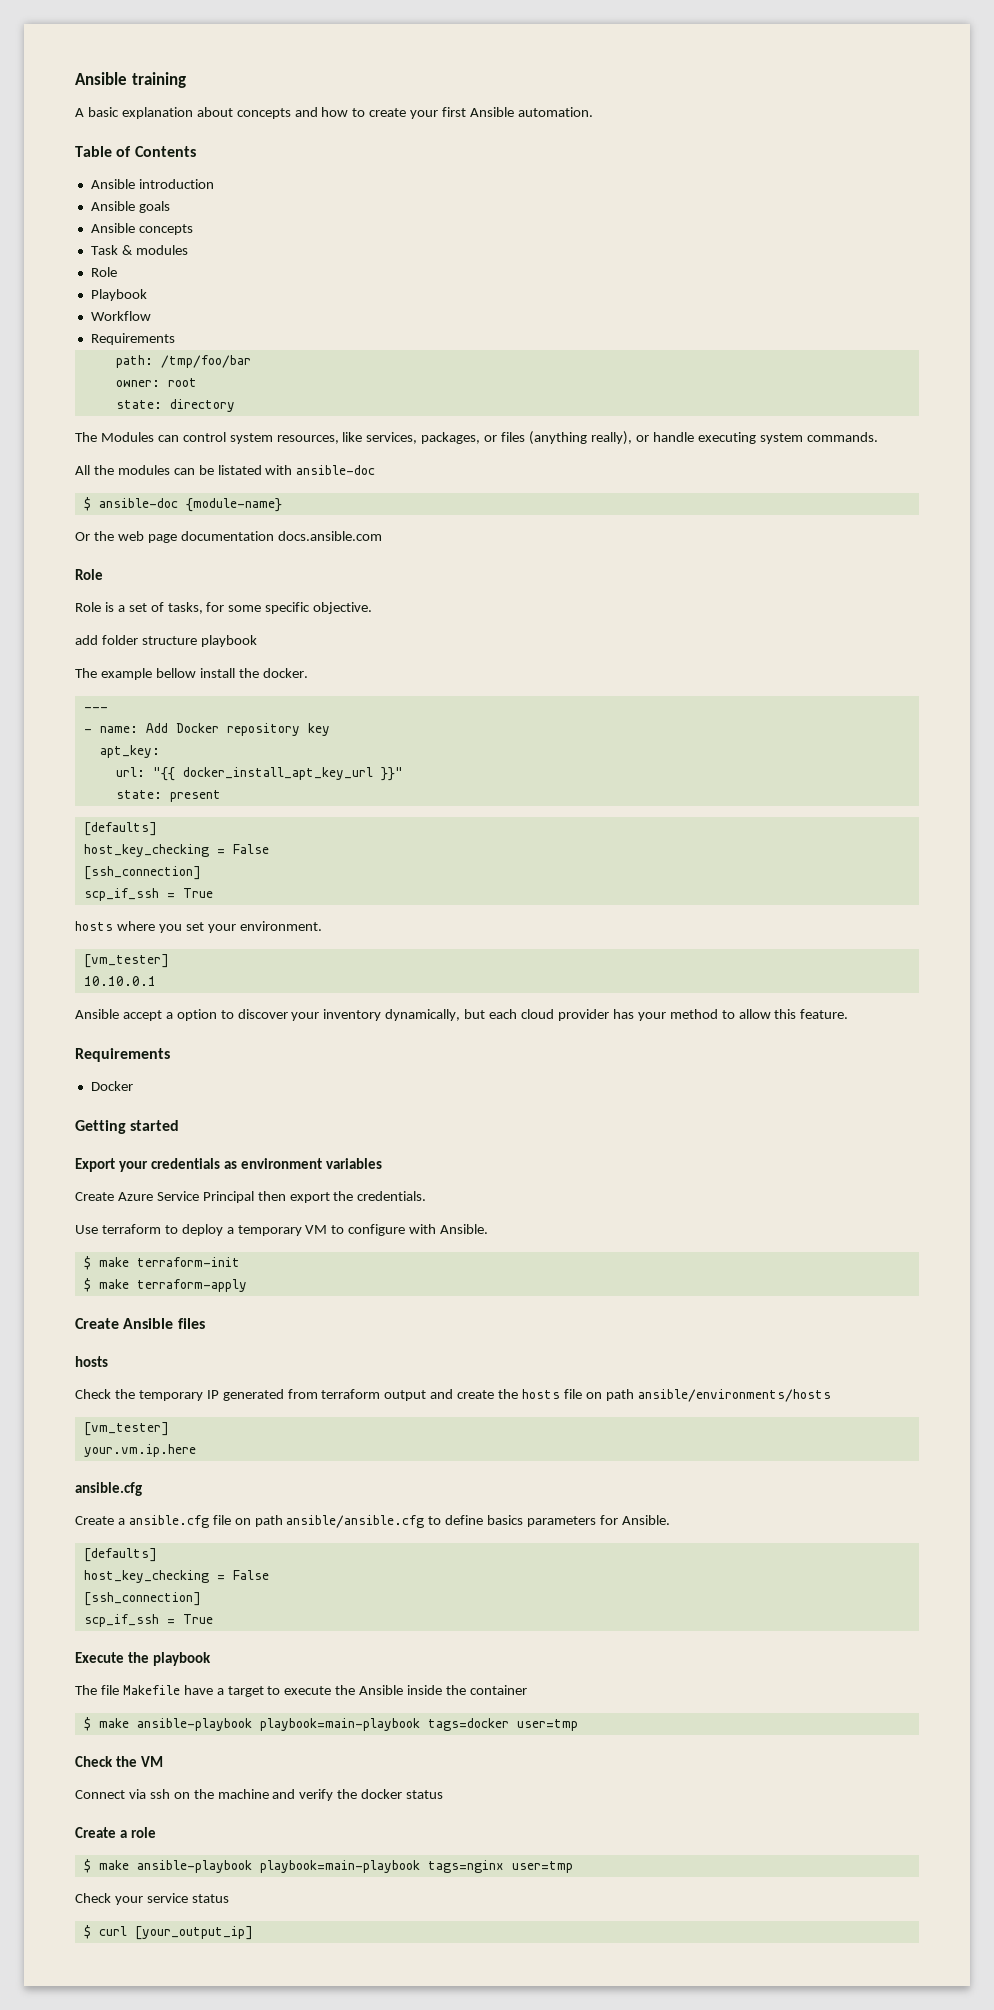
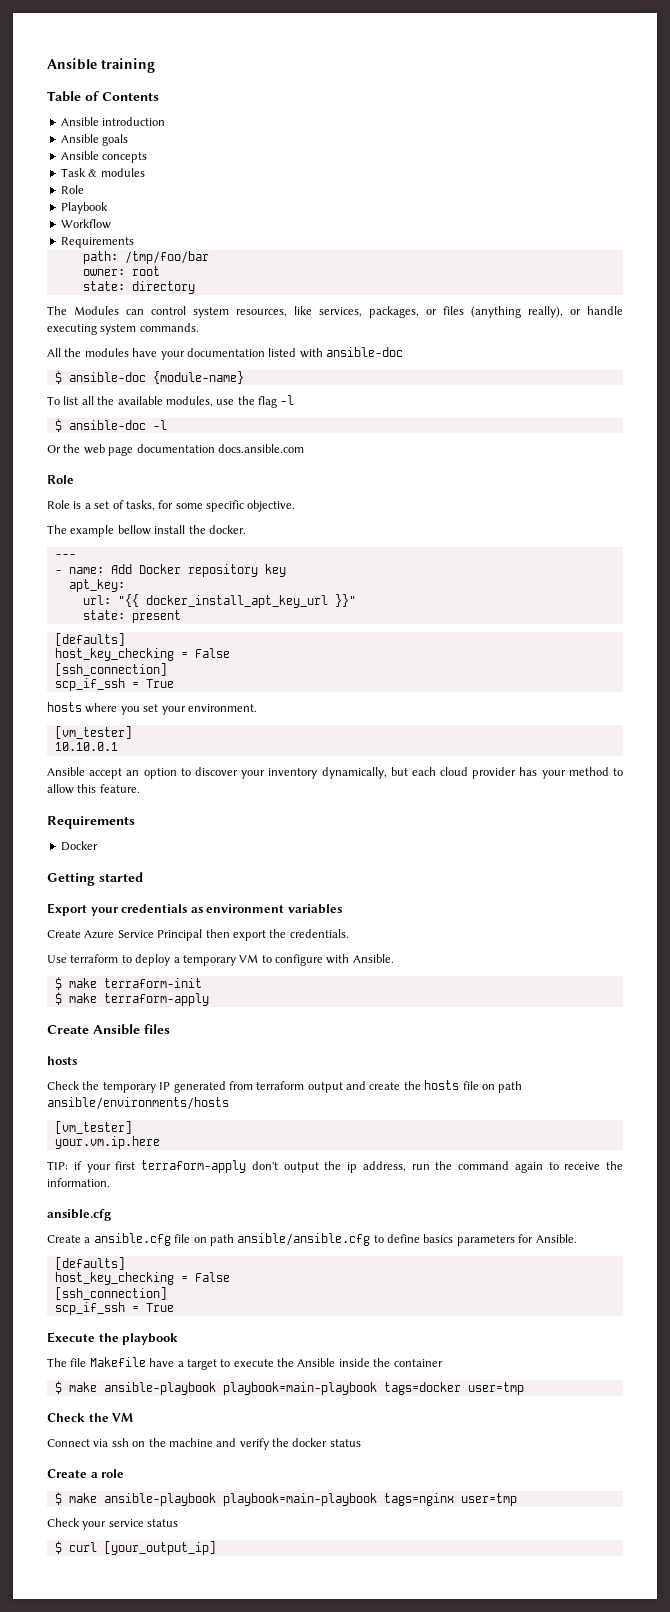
[75,107,593,119] // A basic explanation about concepts and how to create your first Ansible automation. -> (155, 65) none
[173,465,262,475] can be listated -> [132,348,297,360] have your documentation listed
(282, 505) none -> [47,395,295,408] [54,419,167,432] // To list all the available modules, use the flag -l // $ ansible-doc -l
[75,635,257,647] // add folder structure playbook -> (296, 506) none
[165,1012,173,1019] a -> [126,770,140,776] an
(196, 1450) none -> [47,1160,623,1173] [47,1178,110,1187] // TIP: if your first terraform-apply don't output the ip address, run the command again to receive the information.

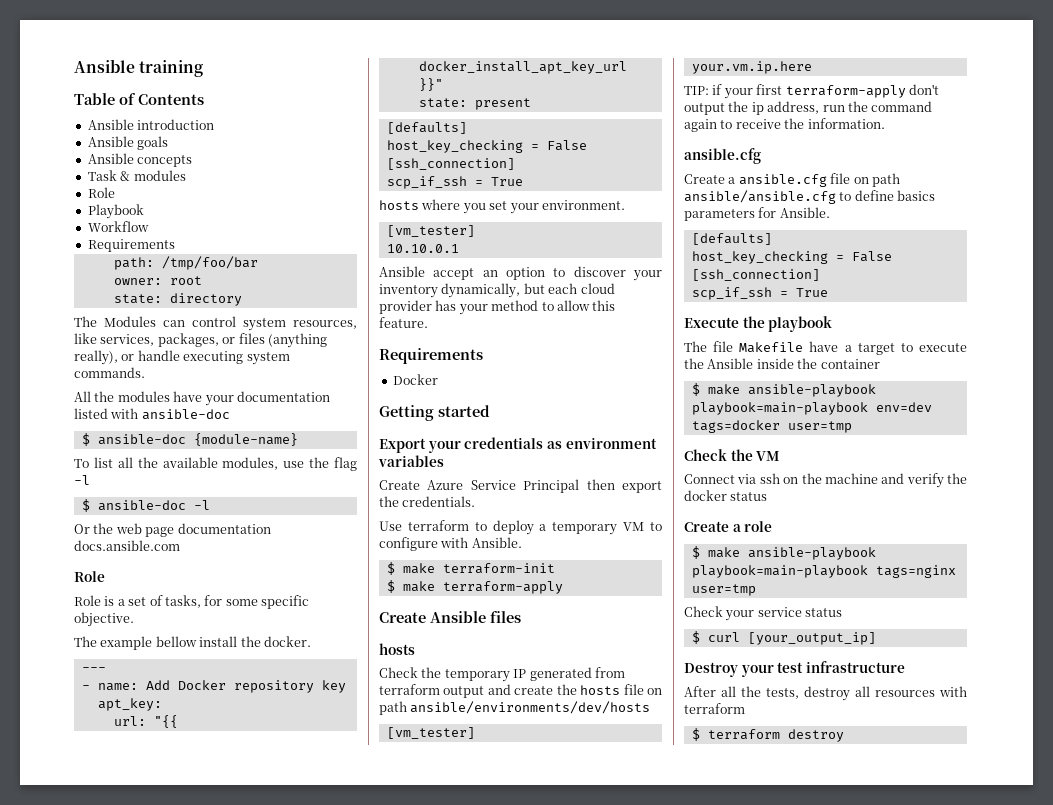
[47,1097,229,1110] ansible/environments/hosts -> [410,701,651,714] ansible/environments/dev/hosts
(377, 1388) none -> [875,402,932,412] env=dev
(216, 1548) none -> [684,661,905,677] [684,686,967,701] [684,703,745,714] [691,728,844,742] // Destroy your test infrastructure // After all the tests, destroy all resources with terraform // $ terraform destroy

